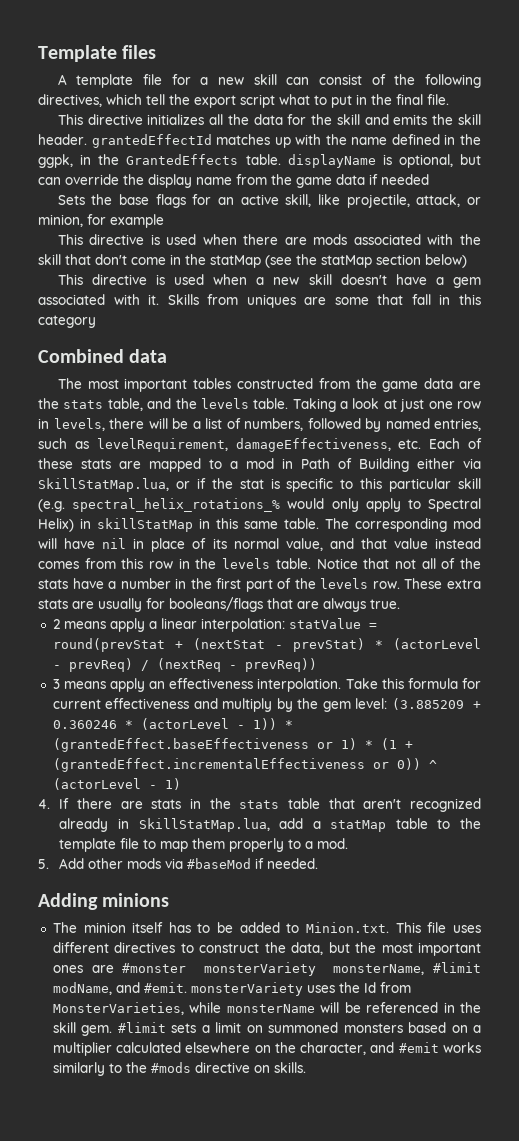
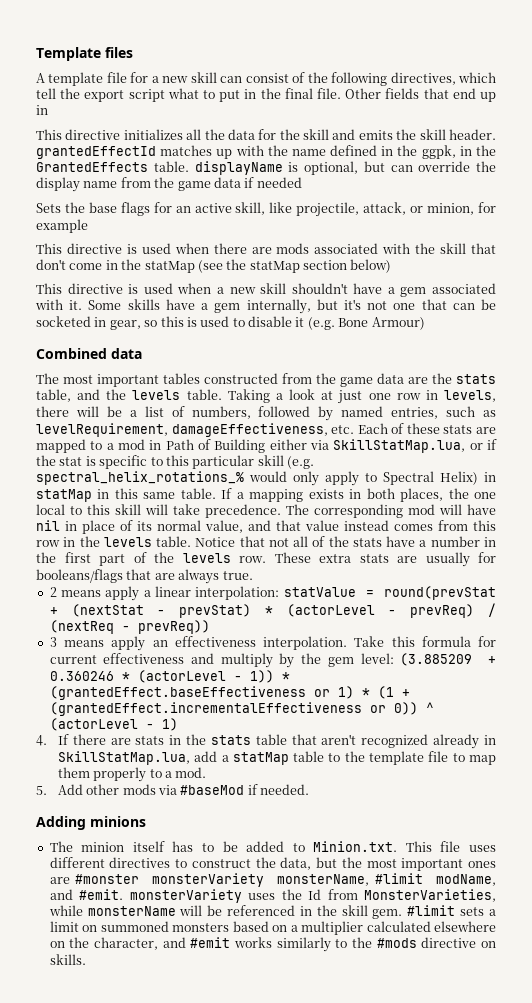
(449, 99) none -> [345,88,496,102] [36,105,48,115] Other fields that end up in
[340,274,387,285] doesn't -> [291,283,348,294] shouldn't
[167,294,482,308] [38,315,96,328] Skills from uniques are some that fall in this category -> [88,299,497,314] [36,316,425,330] Some skills have a gem internally, but it's not one that can be socketed in gear, so this is used to disable it (e.g. Bone Armour)
[97,518,193,532] skillStatMap -> [36,489,92,502] statMap
(319, 523) none -> [221,488,496,502] [36,504,281,518] If a mapping exists in both places, the one local to this skill will take precedence.

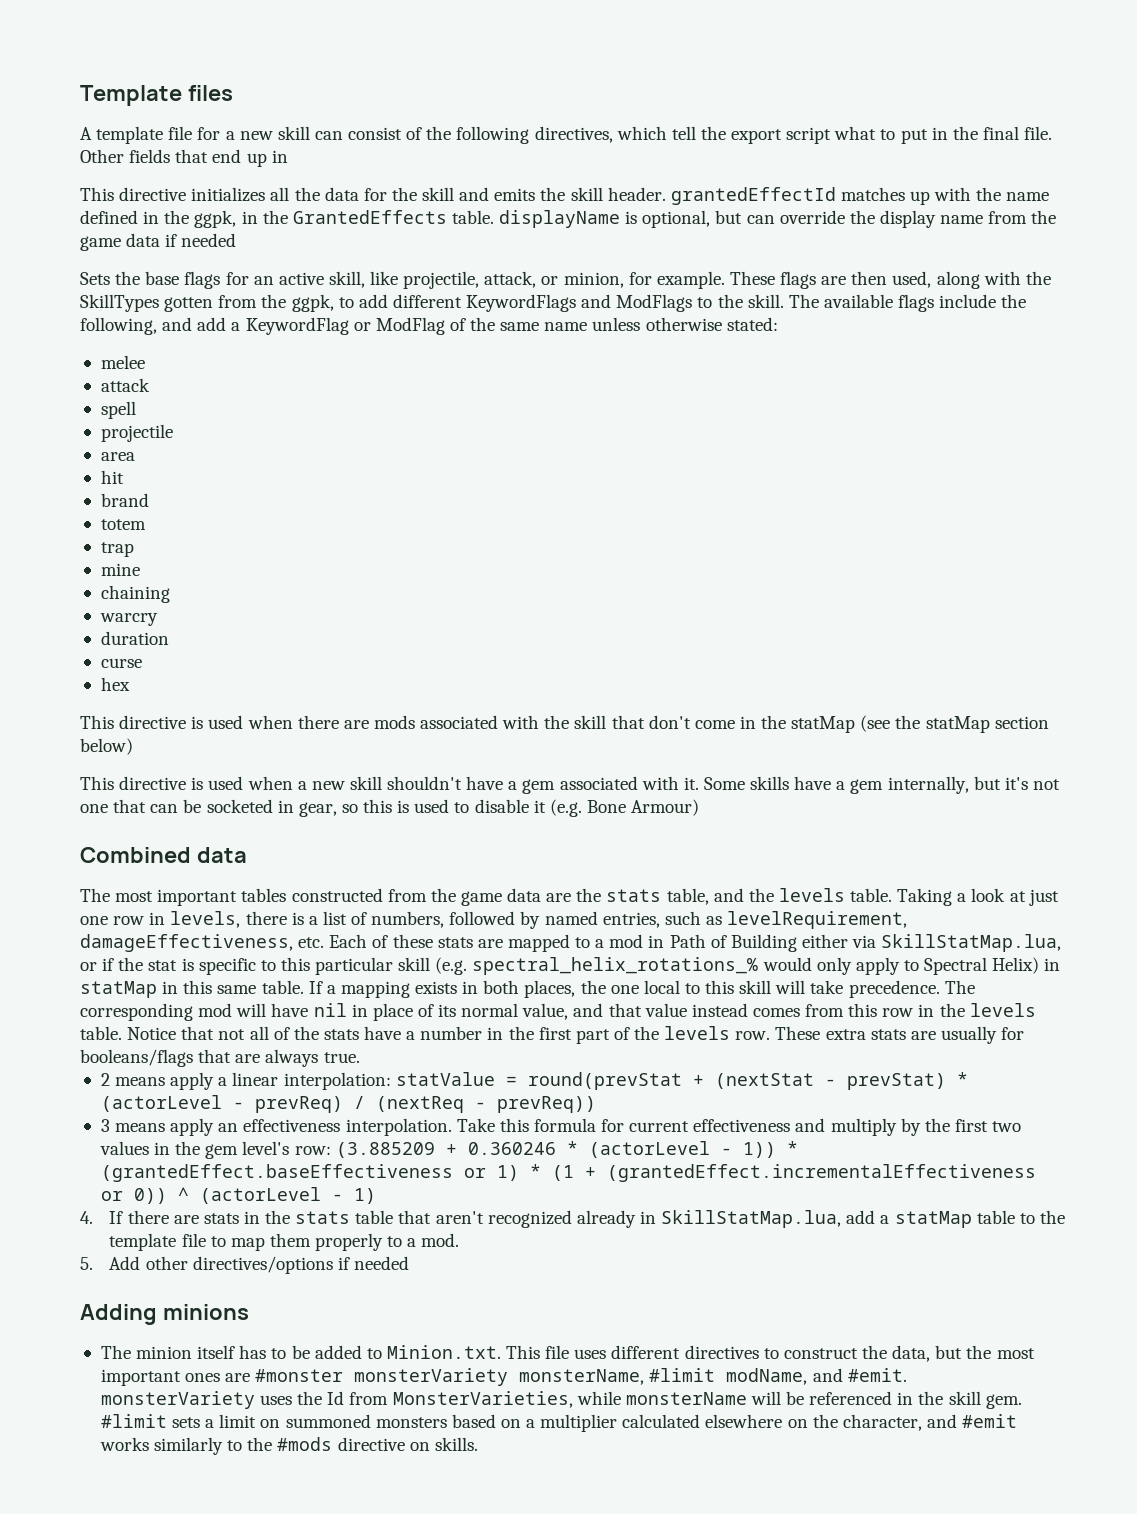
[36,219,88,233] example -> [656,271,1051,289] [80,294,1027,312] [80,317,778,335] [100,355,145,369] [100,378,150,392] [100,401,136,419] [100,424,173,442] [100,452,135,461] [100,470,124,484] [100,493,149,507] [100,519,146,530] [100,542,134,557] [100,563,140,576] [100,585,170,603] [99,613,158,626] [100,631,169,645] [100,658,142,668] [100,677,130,691] example. These flags are then used, along with the SkillTypes gotten from the ggpk, to add different KeywordFlags and ModFlags to the skill. The available flags include the following, and add a KeywordFlag or ModFlag of the same name unless otherwise stated: // melee // attack // spell // projectile // area // hit // brand // totem // trap // mine // chaining // warcry // duration // curse // hex
[75,406,122,417] will be -> [291,912,304,925] is
[327,653,394,667] gem level: -> [954,1119,1022,1132] [99,1141,331,1159] first two values in the gem level's row:
[122,784,310,795] mods via #baseMod if needed. -> [192,1256,409,1274] directives/options if needed

